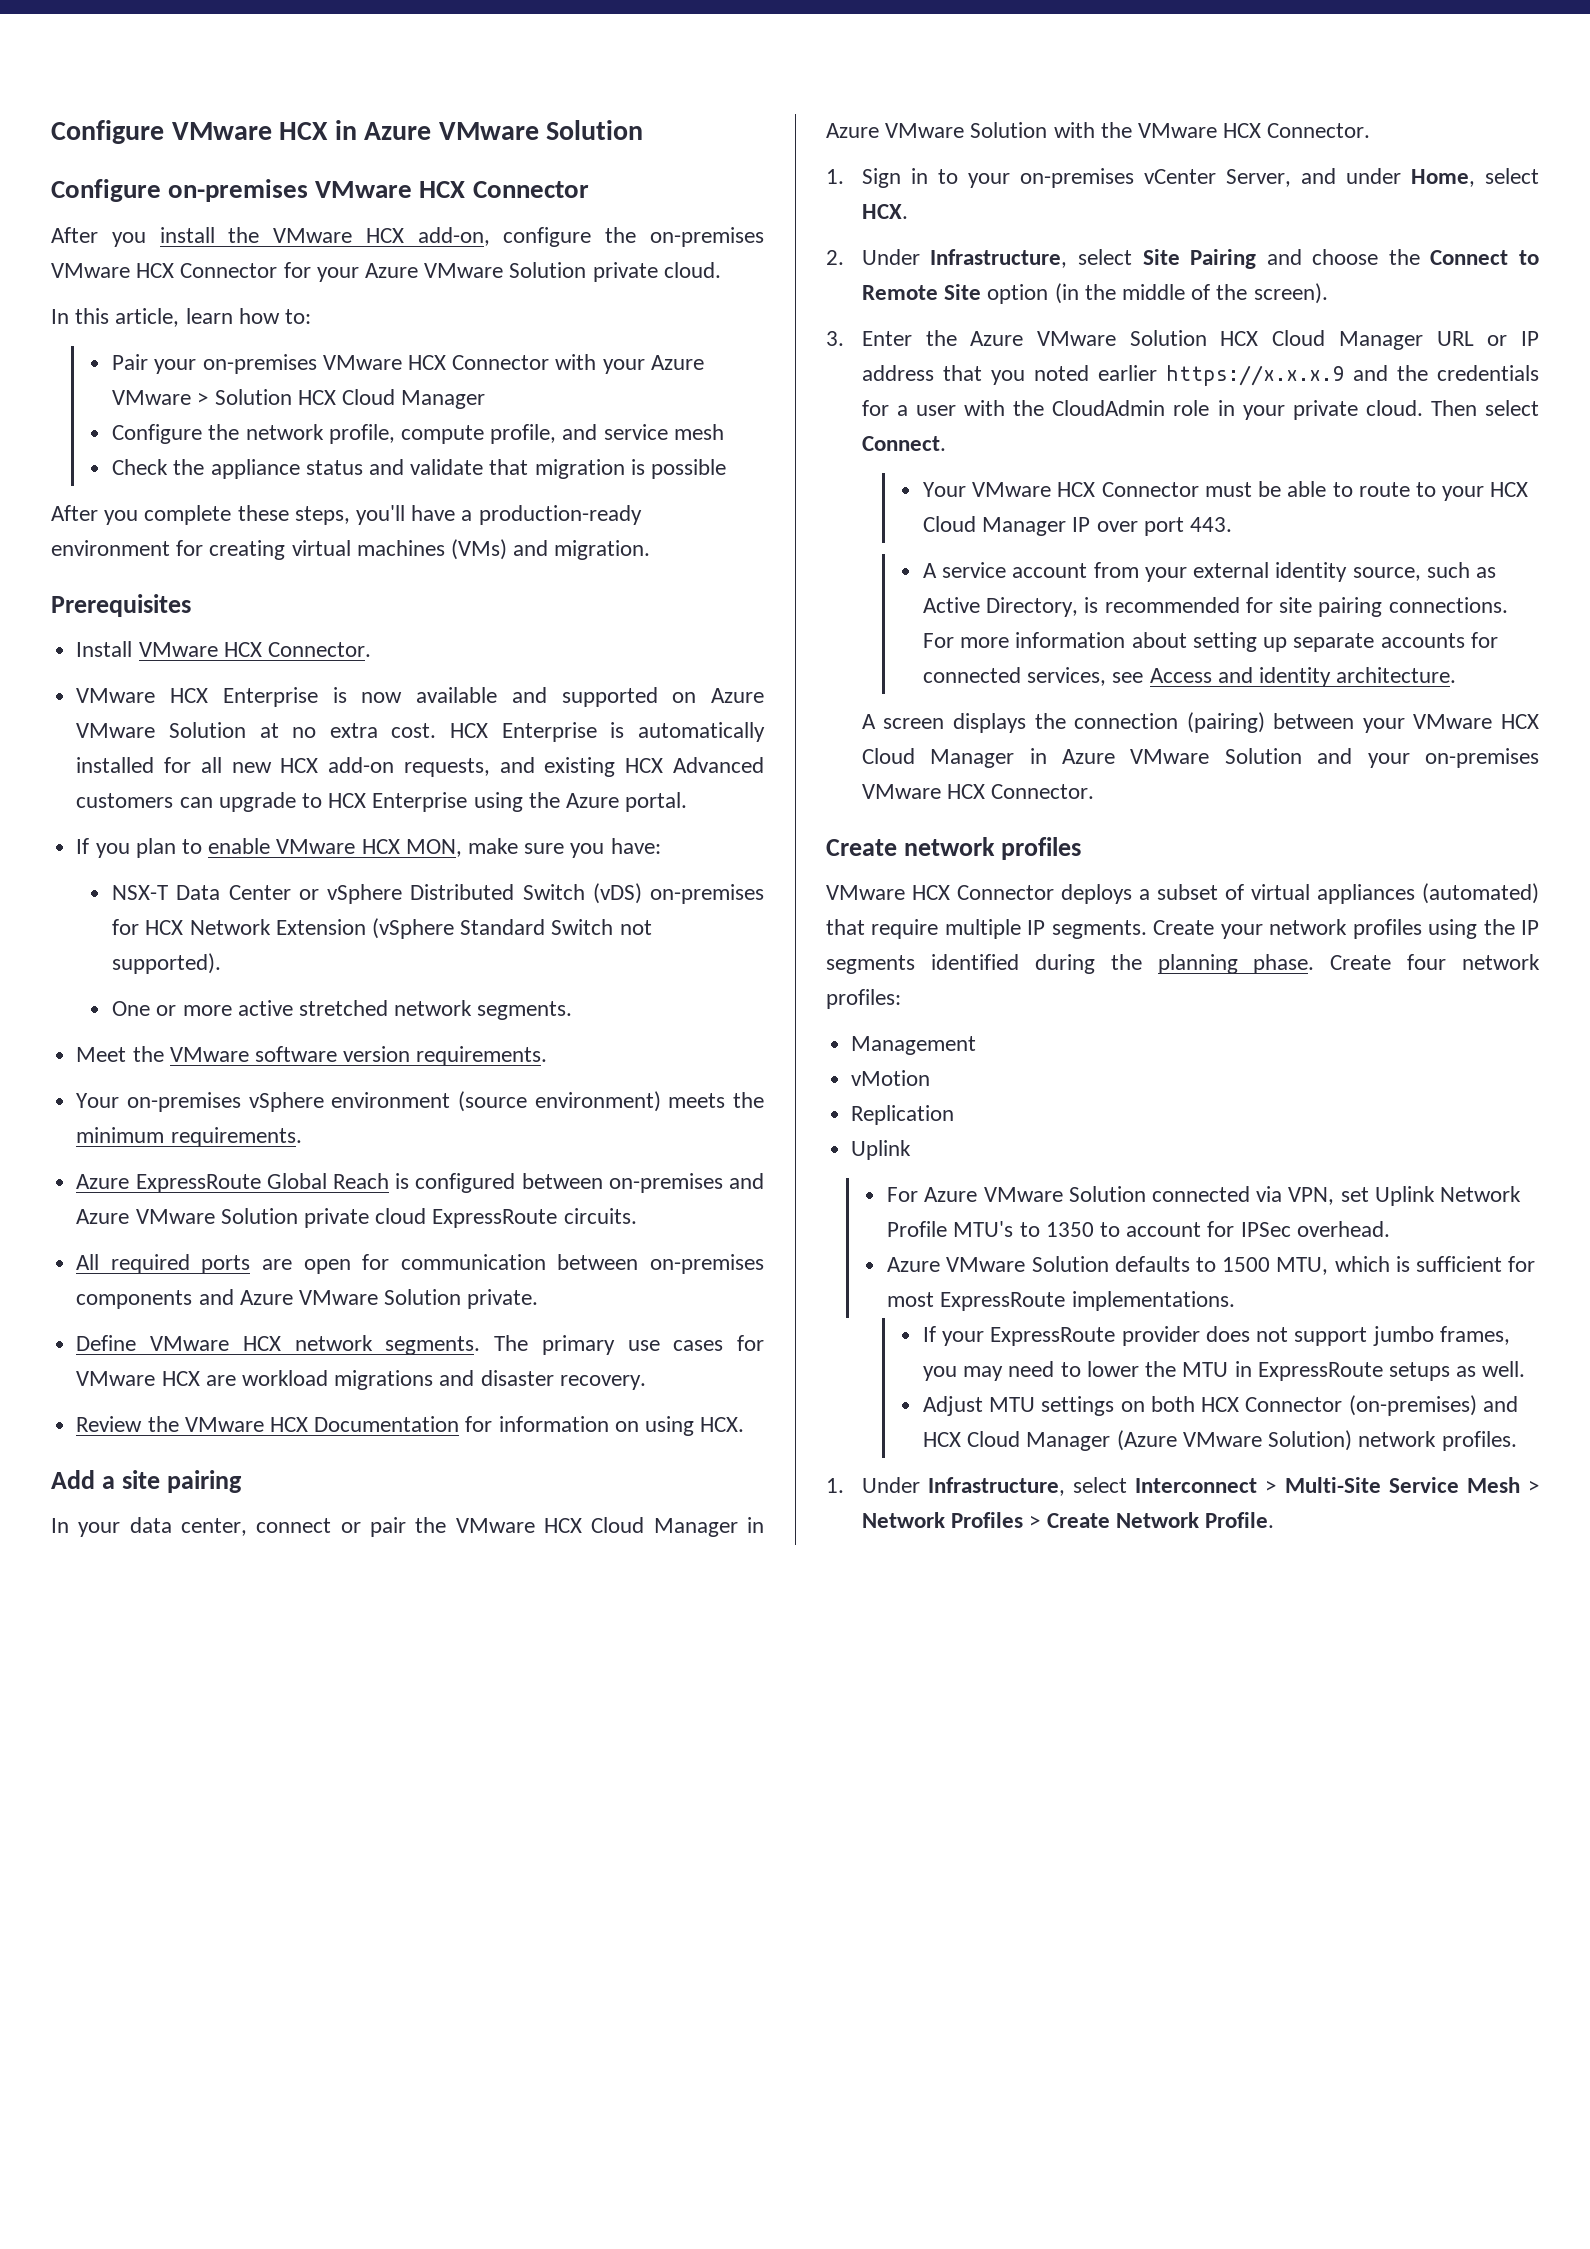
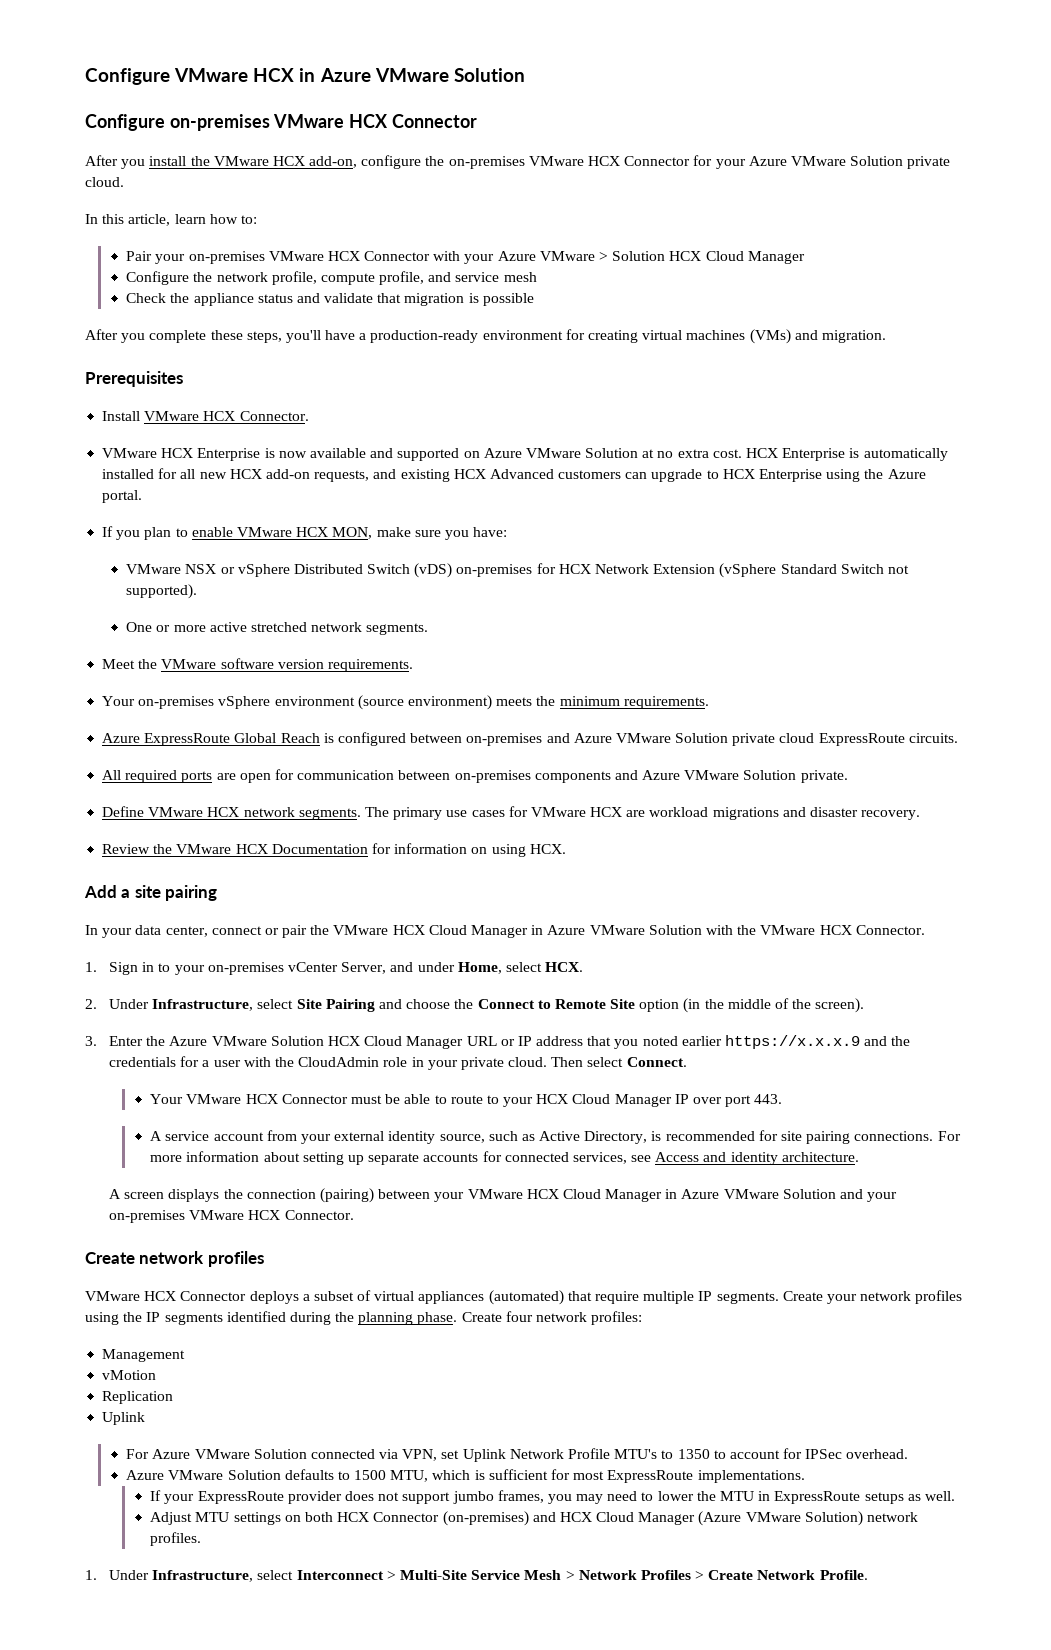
[112,885,291,900] NSX-T Data Center -> [126,564,217,574] VMware NSX

